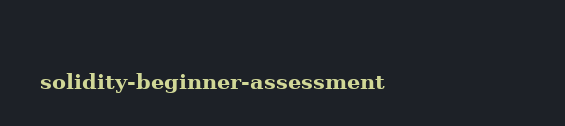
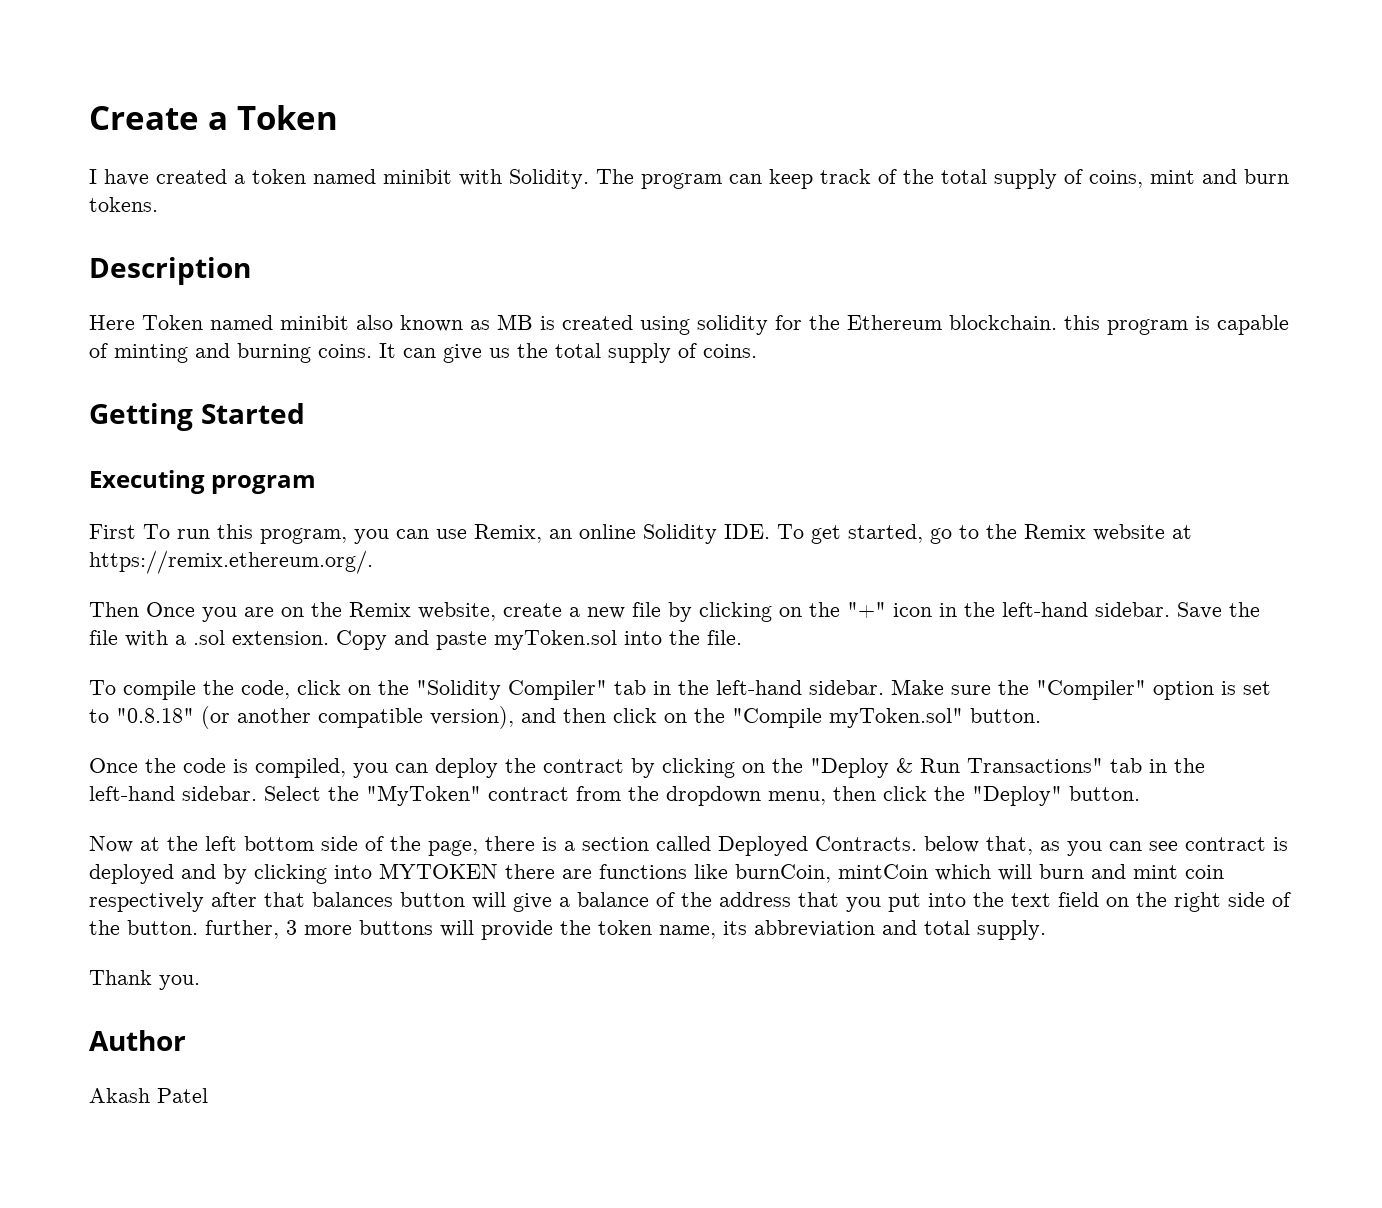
[40,73,385,93] solidity-beginner-assessment -> [89,105,338,130] [89,169,1289,189] [89,197,158,212] [89,257,251,285] [89,314,1289,335] [89,343,757,363] [89,403,305,431] [89,470,317,494] [89,524,1192,544] [89,550,373,574] [89,602,1260,622] [89,630,742,650] [89,679,1271,700] [89,706,1041,729] [89,758,1205,778] [89,785,1140,806] [89,836,1288,856] [89,863,1224,884] [89,892,1291,912] [89,920,1046,940] [89,970,200,990] [89,1030,186,1051] [89,1088,208,1103] Create a Token // I have created a token named minibit with Solidity. The program can keep track of the total supply of coins, mint and burn tokens. // Description // Here Token named minibit also known as MB is created using solidity for the Ethereum blockchain. this program is capable of minting and burning coins. It can give us the total supply of coins. // Getting Started // Executing program // First To run this program, you can use Remix, an online Solidity IDE. To get started, go to the Remix website at https://remix.ethereum.org/. // Then Once you are on the Remix website, create a new file by clicking on the "+" icon in the left-hand sidebar. Save the file with a .sol extension. Copy and paste myToken.sol into the file. // To compile the code, click on the "Solidity Compiler" tab in the left-hand sidebar. Make sure the "Compiler" option is set to "0.8.18" (or another compatible version), and then click on the "Compile myToken.sol" button. // Once the code is compiled, you can deploy the contract by clicking on the "Deploy & Run Transactions" tab in the left-hand sidebar. Select the "MyToken" contract from the dropdown menu, then click the "Deploy" button. // Now at the left bottom side of the page, there is a section called Deployed Contracts. below that, as you can see contract is deployed and by clicking into MYTOKEN there are functions like burnCoin, mintCoin which will burn and mint coin respectively after that balances button will give a balance of the address that you put into the text field on the right side of the button. further, 3 more buttons will provide the token name, its abbreviation and total supply. // Thank you. // Author // Akash Patel

